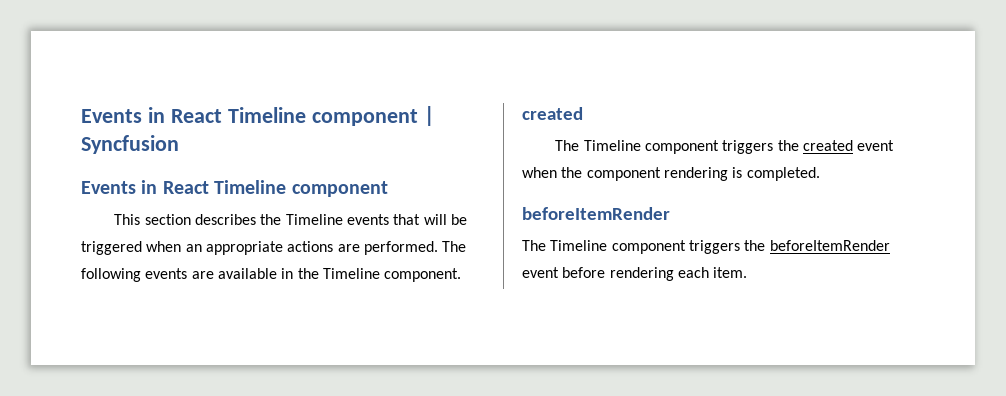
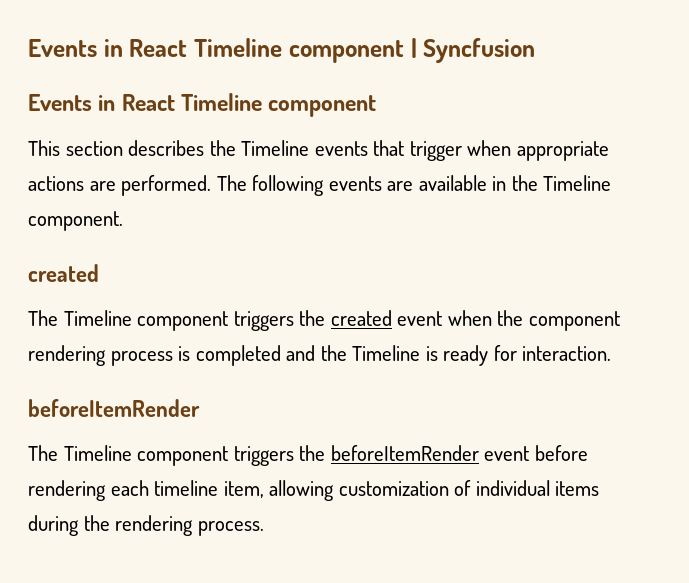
[423,214,467,225] [81,241,202,255] will be triggered when an -> [409,140,512,161] trigger when
[732,167,820,181] is completed. -> [110,345,612,366] process is completed and the Timeline is ready for interaction.
[713,267,748,278] item. -> [154,480,600,501] [28,515,264,536] timeline item, allowing customization of individual items during the rendering process.

